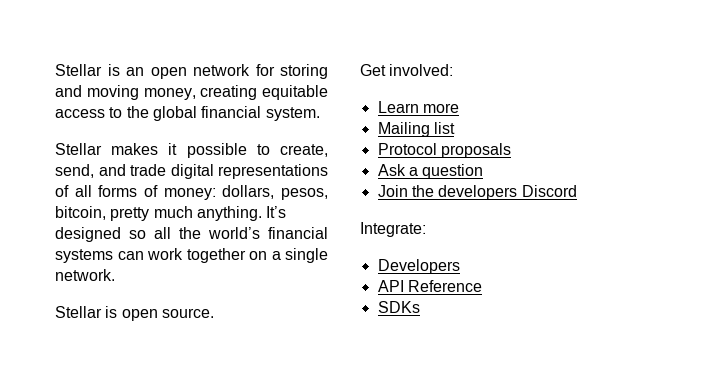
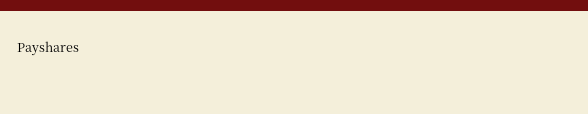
[55,64,328,79] [55,85,328,100] [55,106,320,121] [55,143,328,158] [55,164,328,179] [55,185,328,200] [55,206,287,221] [55,227,328,242] [55,248,328,263] [55,269,115,281] [55,306,214,321] [360,64,454,76] [377,101,459,113] [377,122,455,137] [377,143,511,158] [377,164,484,179] [377,185,577,200] [360,222,426,237] [377,259,460,274] [377,280,482,292] [377,301,420,313] Stellar is an open network for storing and moving money, creating equitable access to the global financial system. // Stellar makes it possible to create, send, and trade digital representations of all forms of money: dollars, pesos, bitcoin, pretty much anything. It’s designed so all the world’s financial systems can work together on a single network. // Stellar is open source. // Get involved: // Learn more // Mailing list // Protocol proposals // Ask a question // Join the developers Discord // Integrate: // Developers // API Reference // SDKs -> [17,41,79,56] Payshares

